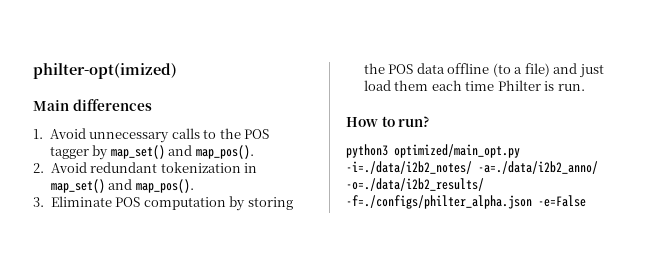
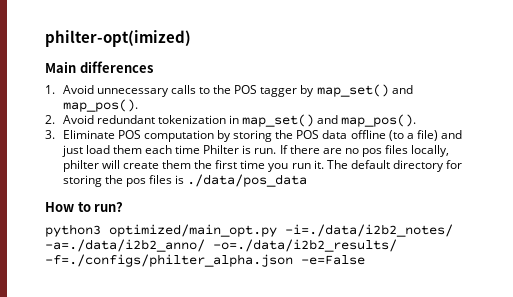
(585, 87) none -> [279,145,450,157] [62,160,463,172] [62,174,308,187] If there are no pos files locally, philter will create them the first time you run it. The default directory for storing the pos files is ./data/pos_data

